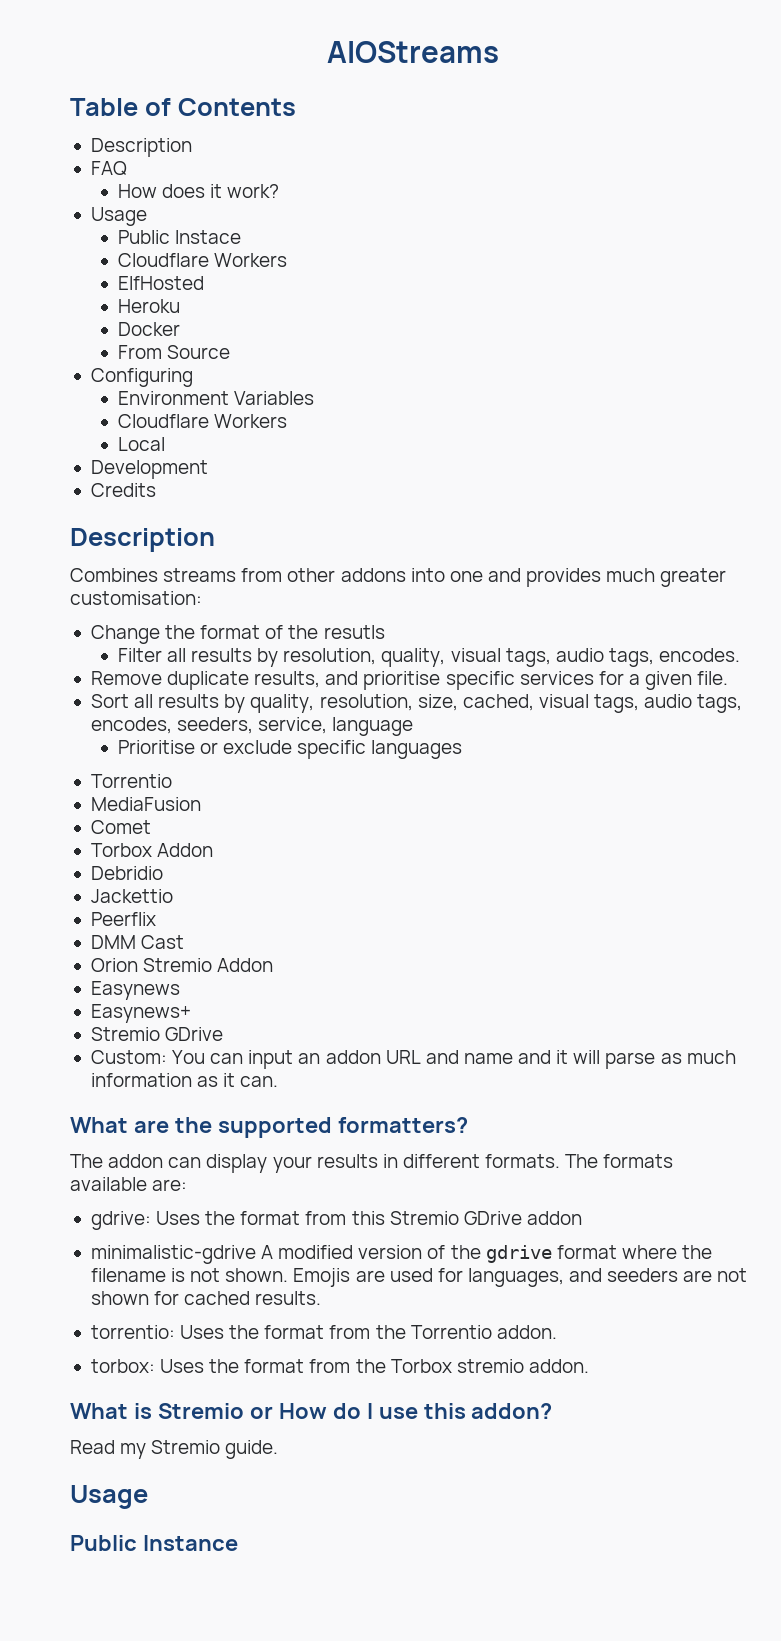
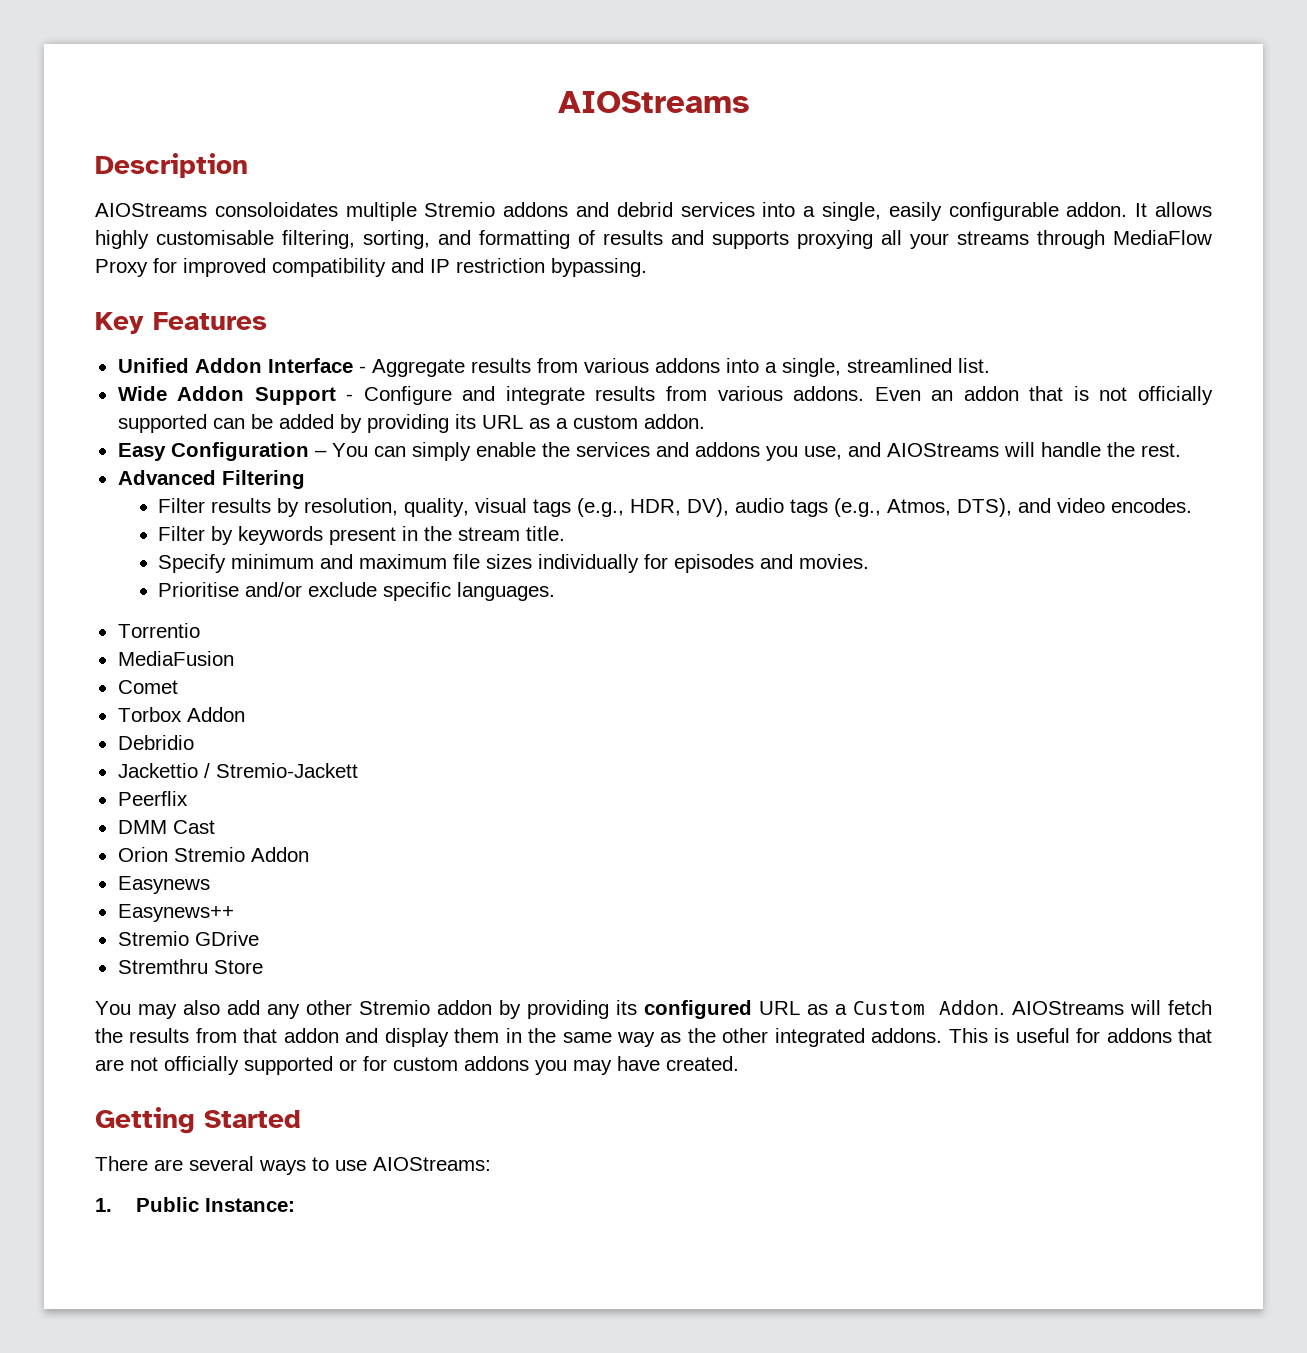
[70,98,296,116] [90,138,192,157] [90,161,127,176] [117,184,280,198] [90,207,147,226] [117,230,241,244] [117,253,287,267] [117,276,204,290] [117,299,180,313] [117,322,180,336] [117,345,230,359] [90,368,193,387] [117,391,314,405] [117,414,287,428] [117,437,165,451] [90,460,208,479] [90,483,156,497] [70,528,215,552] [70,568,727,587] [70,591,202,605] [90,625,385,644] [117,648,186,662] Table of Contents // Description // FAQ // How does it work? // Usage // Public Instace // Cloudflare Workers // ElfHosted // Heroku // Docker // From Source // Configuring // Environment Variables // Cloudflare Workers // Local // Development // Credits // Description // Combines streams from other addons into one and provides much greater customisation: // Change the format of the resutls // Filter all -> [95,153,248,178] [95,202,1212,221] [95,230,1212,249] [95,258,647,277] [95,312,267,334] [117,358,990,377] [117,386,1213,405] [117,414,705,433] [117,442,1181,461] [117,470,305,489] [158,498,206,513] Description // AIOStreams consoloidates multiple Stremio addons and debrid services into a single, easily configurable addon. It allows highly customisable filtering, sorting, and formatting of results and supports proxying all your streams through MediaFlow Proxy for improved compatibility and IP restriction bypassing. // Key Features // Unified Addon Interface - Aggregate results from various addons into a single, streamlined list. // Wide Addon Support - Configure and integrate results from various addons. Even an addon that is not officially supported can be added by providing its URL as a custom addon. // Easy Configuration – You can simply enable the services and addons you use, and AIOStreams will handle the rest. // Advanced Filtering // Filter
[505,648,741,667] [90,671,729,690] [90,694,743,713] [90,717,414,736] tags, audio tags, encodes. // Remove duplicate results, and prioritise specific services for a given file. // Sort all results by quality, resolution, size, cached, visual tags, audio tags, encodes, seeders, service, language -> [533,498,1193,517] [158,526,566,545] [158,554,870,573] tags (e.g., HDR, DV), audio tags (e.g., Atmos, DTS), and video encodes. // Filter by keywords present in the stream title. // Specify minimum and maximum file sizes individually for episodes and movies.
[199,742,218,754] or -> [245,582,303,597] and/or
[371,740,463,759] languages -> [457,582,556,601] languages.
(173, 896) none -> [203,763,358,778] / Stremio-Jackett
[90,1004,191,1023] Easynews+ -> [117,904,234,922] Easynews++
[90,1050,736,1069] [90,1073,279,1087] [70,1117,468,1138] [70,1154,674,1173] [70,1177,188,1191] [90,1211,582,1230] [90,1245,713,1264] [90,1268,748,1287] [90,1291,322,1305] [90,1325,557,1339] [90,1359,589,1373] [70,1403,553,1419] [70,1440,279,1459] [70,1485,148,1509] [70,1535,238,1551] Custom: You can input an addon URL and name and it will parse as much information as it can. // What are the supported formatters? // The addon can display your results in different formats. The formats available are: // gdrive: Uses the format from this Stremio GDrive addon // minimalistic-gdrive A modified version of the gdrive format where the filename is not shown. Emojis are used for languages, and seeders are not shown for cached results. // torrentio: Uses the format from the Torrentio addon. // torbox: Uses the format from the Torbox stremio addon. // What is Stremio or How do I use this addon? // Read my Stremio guide. // Usage // Public Instance -> [117,959,263,974] [95,1000,1212,1019] [95,1028,1213,1047] [95,1056,739,1075] [95,1107,301,1134] [95,1156,491,1175] [95,1197,295,1212] Stremthru Store // You may also add any other Stremio addon by providing its configured URL as a Custom Addon. AIOStreams will fetch the results from that addon and display them in the same way as the other integrated addons. This is useful for addons that are not officially supported or for custom addons you may have created. // Getting Started // There are several ways to use AIOStreams: // 1. Public Instance:

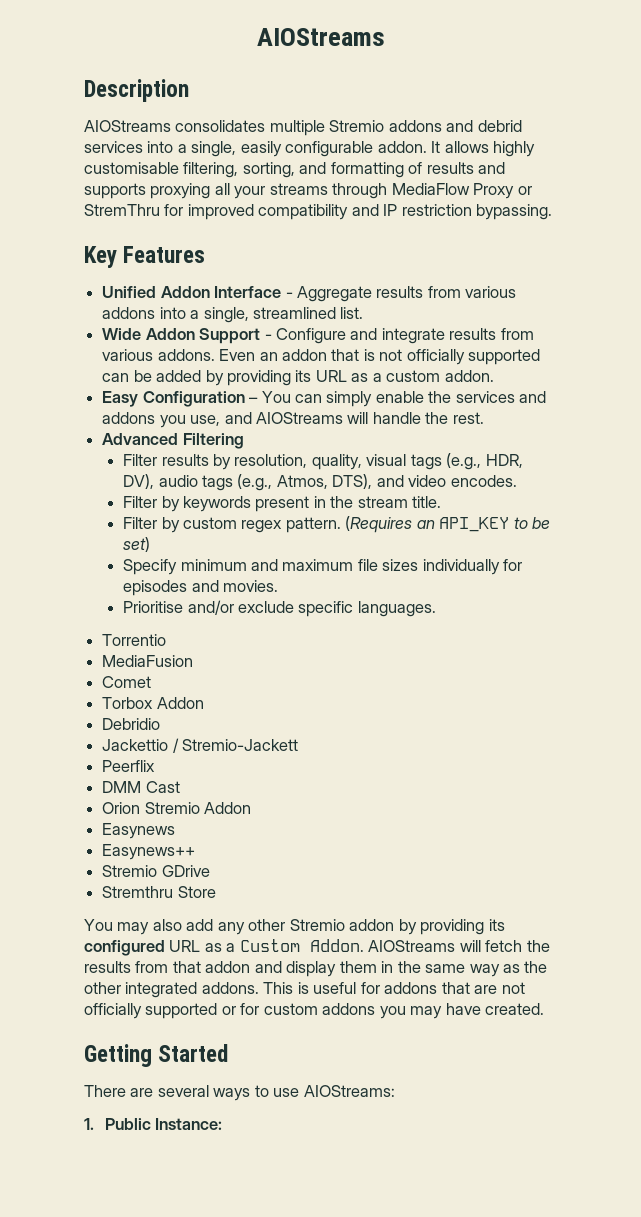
[214,202,338,217] consoloidates -> [175,120,266,132] consolidates
(148, 268) none -> [517,186,532,195] [84,204,160,216] or StremThru
(566, 533) none -> [123,516,551,533] [123,537,151,552] // Filter by custom regex pattern. (Requires an API_KEY to be set)

